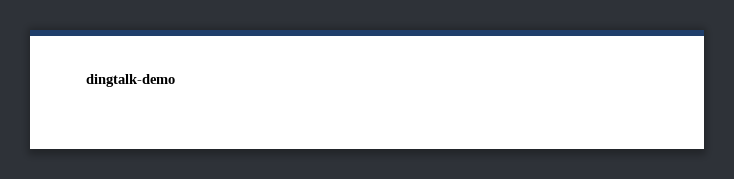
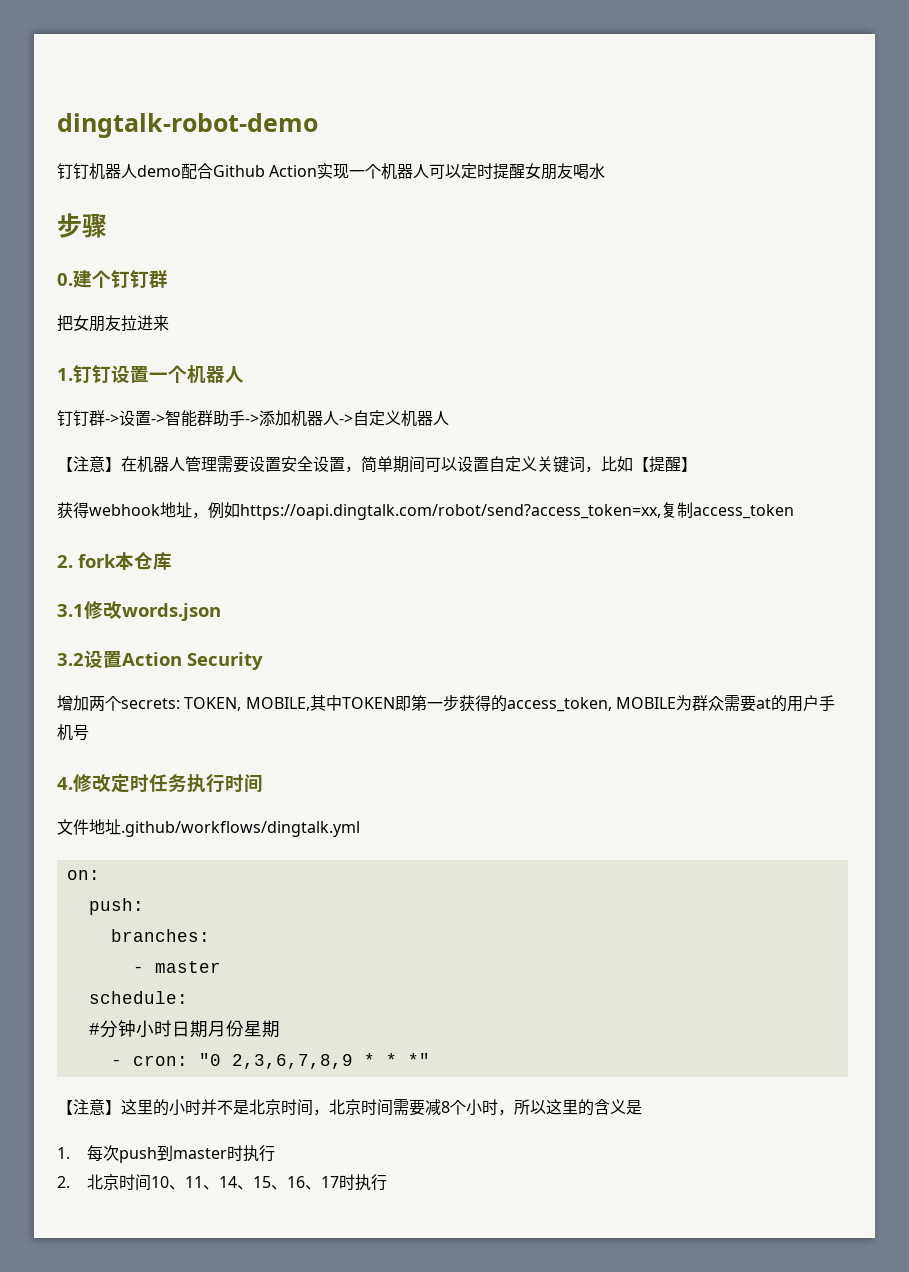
[86,74,175,87] dingtalk-demo -> [57,113,318,138] [57,163,606,180] [57,213,107,238] [57,270,168,289] [57,315,169,332] [57,365,244,384] [57,410,449,427] [57,456,697,473] [57,502,794,520] [57,552,172,570] [57,601,221,621] [57,650,263,670] [57,695,835,712] [57,724,89,741] [57,774,263,793] [57,819,360,837] [66,870,100,880] [88,898,144,915] [110,929,210,942] [132,961,221,973] [88,991,188,1004] [88,1020,280,1038] [110,1053,430,1069] [57,1099,642,1116] [57,1145,275,1163] [57,1174,387,1191] dingtalk-robot-demo // 钉钉机器人demo配合Github Action实现一个机器人可以定时提醒女朋友喝水 // 步骤 // 0.建个钉钉群 // 把女朋友拉进来 // 1.钉钉设置一个机器人 // 钉钉群->设置->智能群助手->添加机器人->自定义机器人 // 【注意】在机器人管理需要设置安全设置，简单期间可以设置自定义关键词，比如【提醒】 // 获得webhook地址，例如https://oapi.dingtalk.com/robot/send?access_token=xx,复制access_token // 2. fork本仓库 // 3.1修改words.json // 3.2设置Action Security // 增加两个secrets: TOKEN, MOBILE,其中TOKEN即第一步获得的access_token, MOBILE为群众需要at的用户手机号 // 4.修改定时任务执行时间 // 文件地址.github/workflows/dingtalk.yml // on: // push: // branches: // - master // schedule: // #分钟小时日期月份星期 // - cron: "0 2,3,6,7,8,9 * * *" // 【注意】这里的小时并不是北京时间，北京时间需要减8个小时，所以这里的含义是 // 1.每次push到master时执行 // 2.北京时间10、11、14、15、16、17时执行

